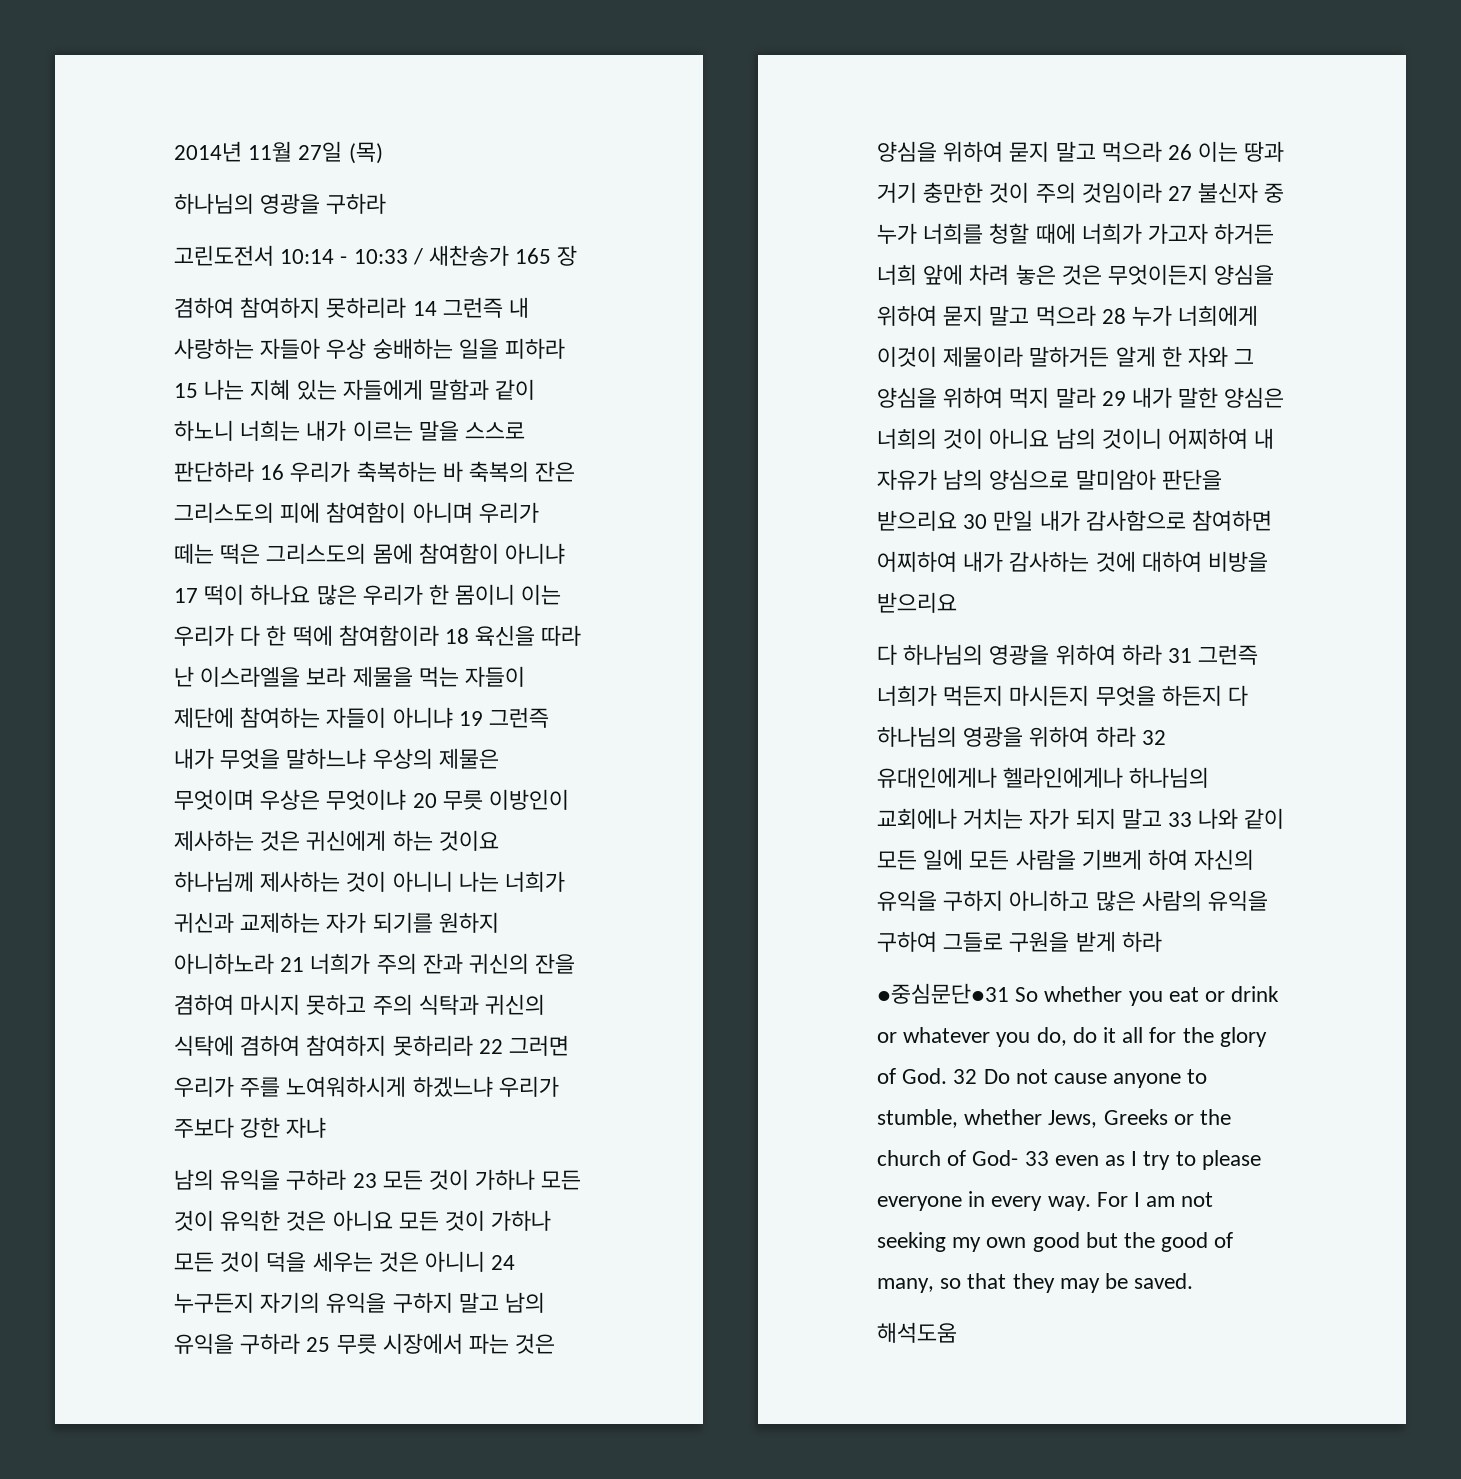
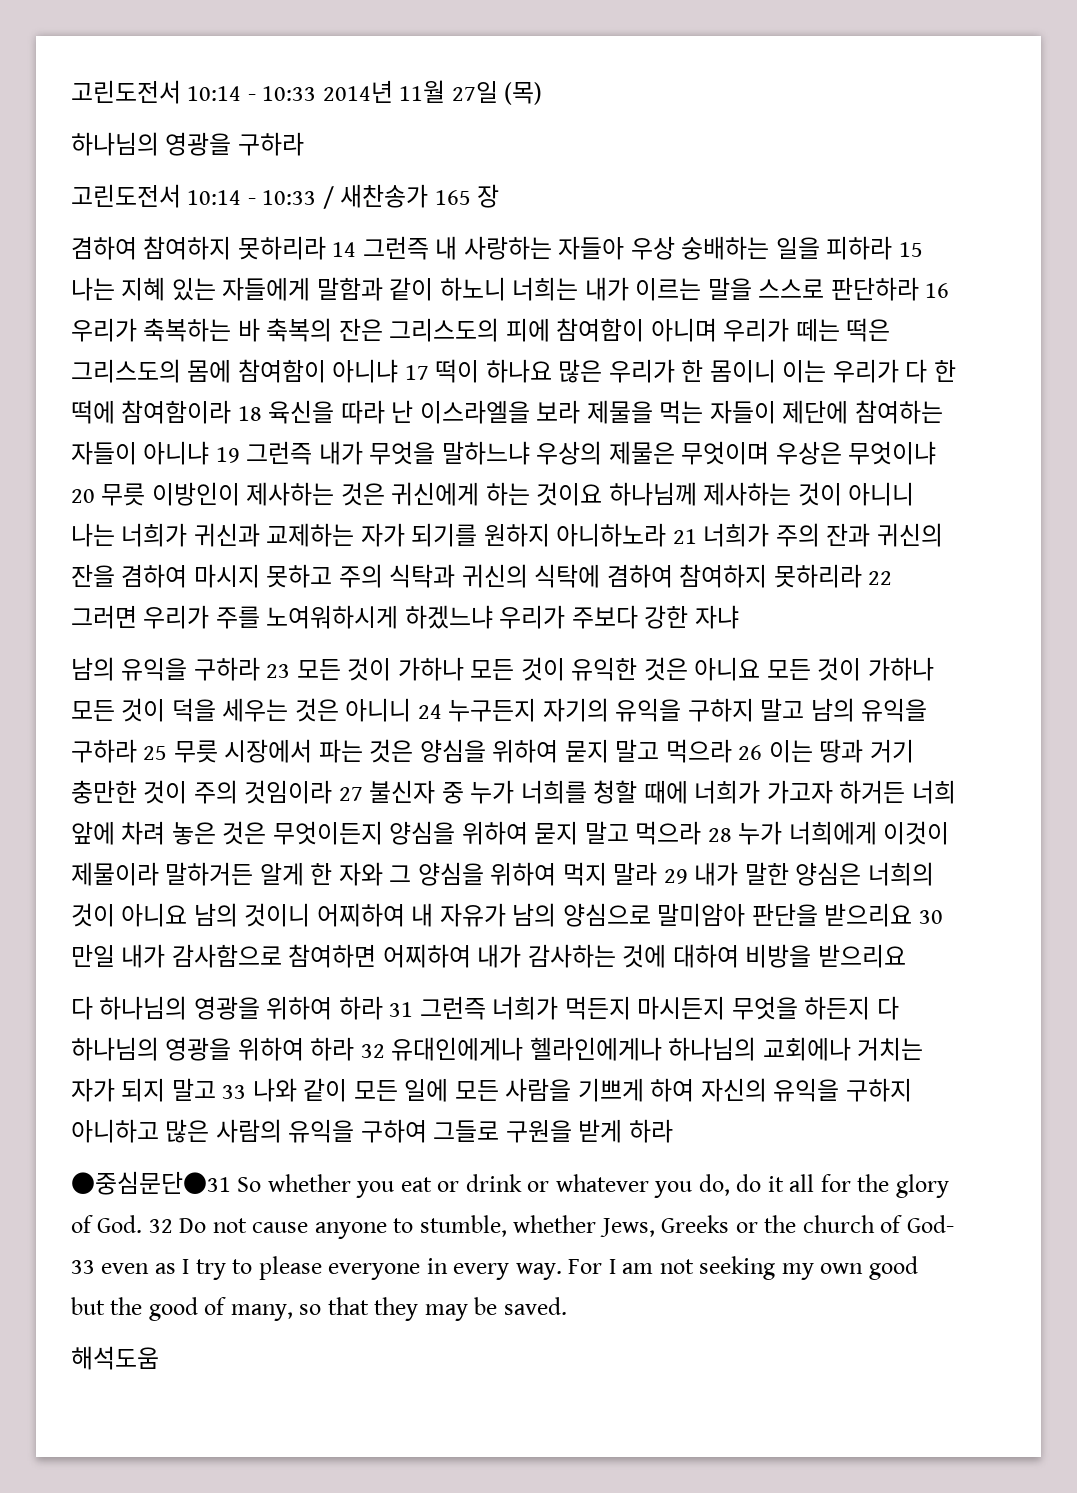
(174, 151) none -> [71,80,317,104] 고린도전서 10:14 - 10:33

